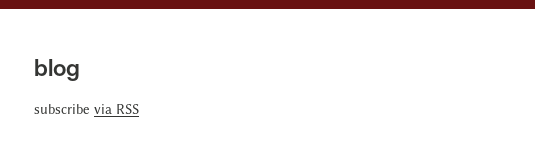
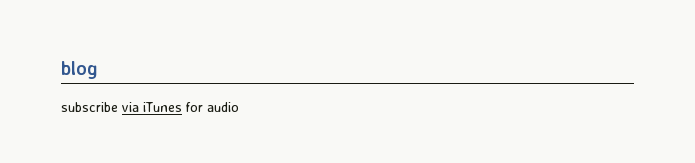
[116,104,139,114] RSS -> [143,102,239,112] iTunes for audio

